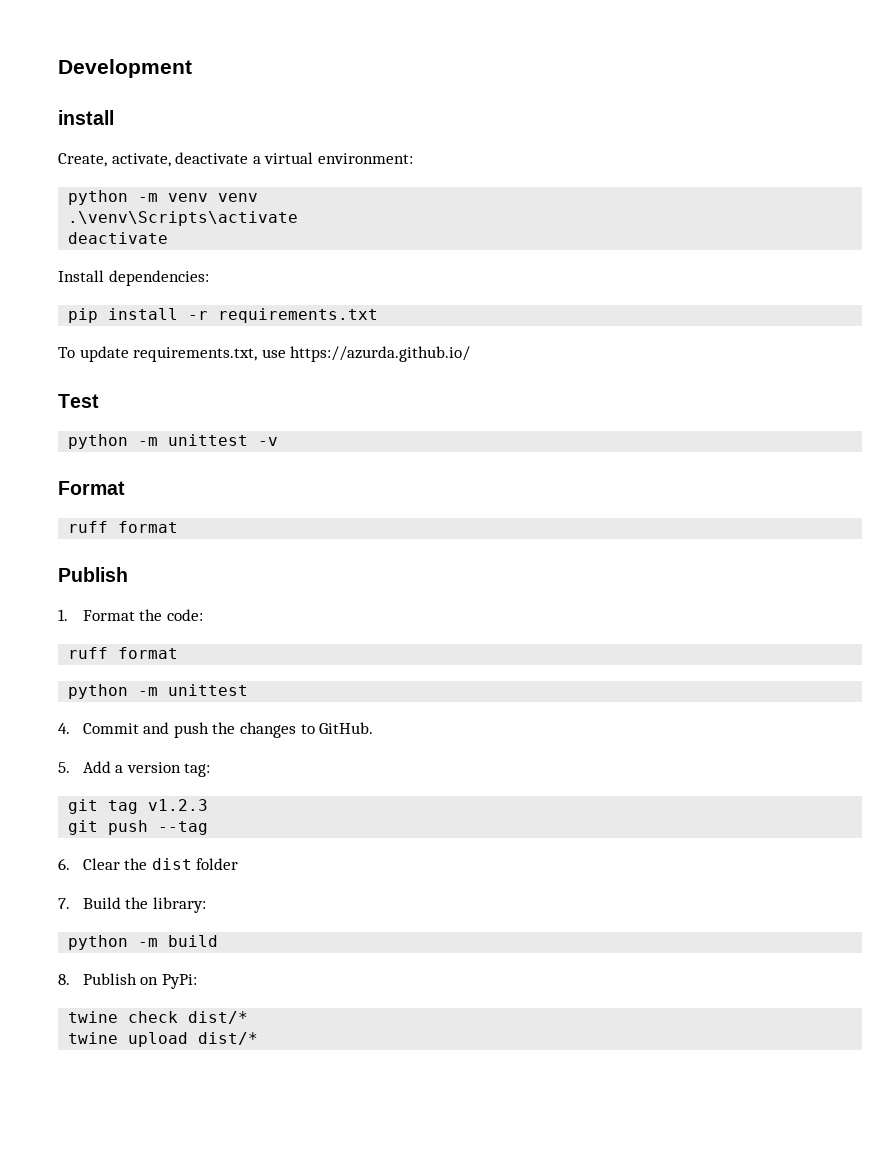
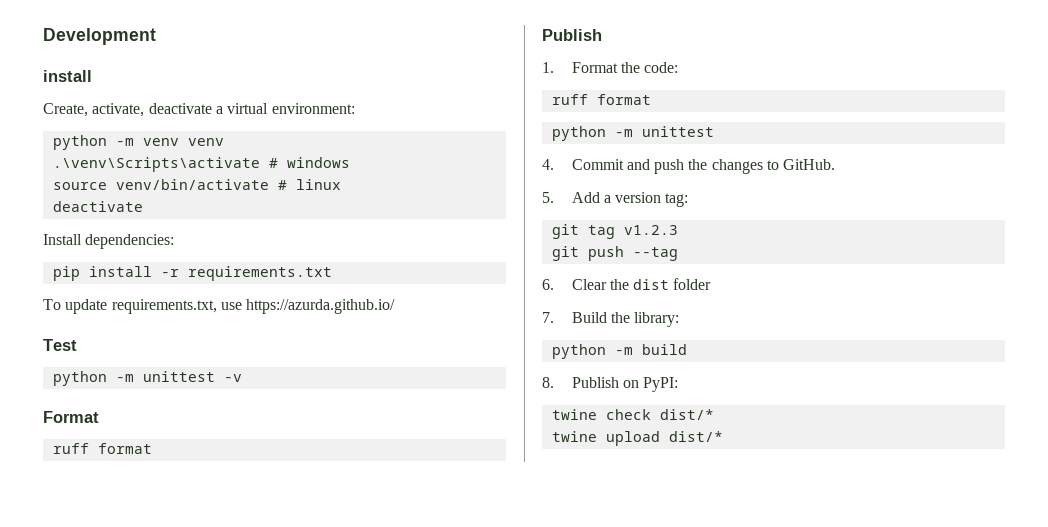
(299, 218) none -> [268,157,350,168] [52,179,341,190] # windows // source venv/bin/activate # linux
[161,974,197,989] PyPi: -> [643,377,679,392] PyPI:

